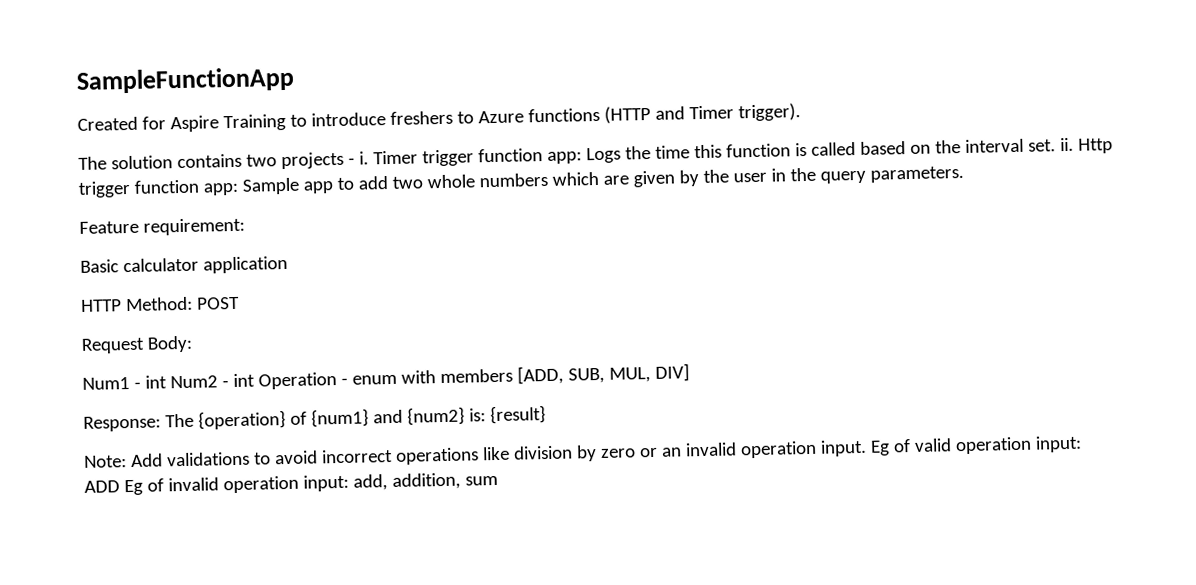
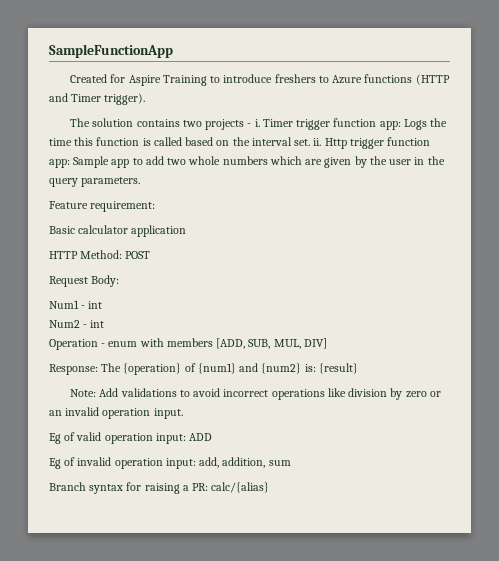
(167, 382) none -> (103, 305) //
(255, 380) none -> (105, 324) //
(867, 448) none -> (183, 413) //
(120, 486) none -> (213, 437) //
(498, 480) none -> [49,482,270,494] // Branch syntax for raising a PR: calc/{alias}

